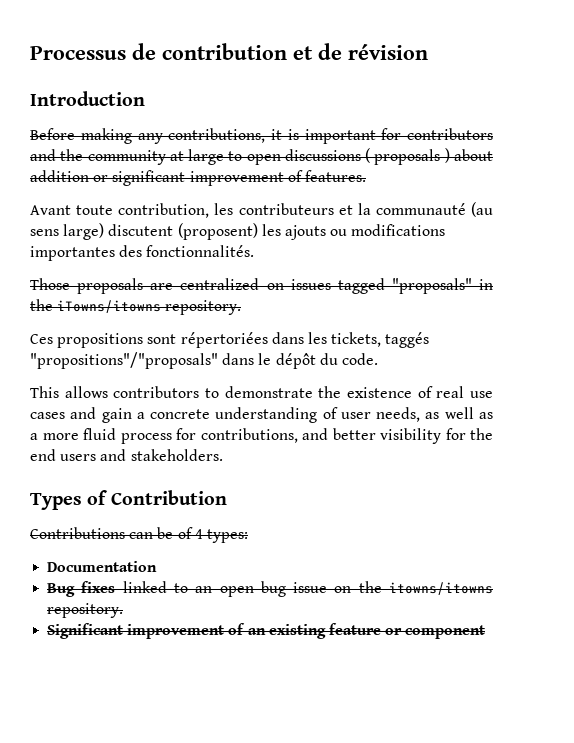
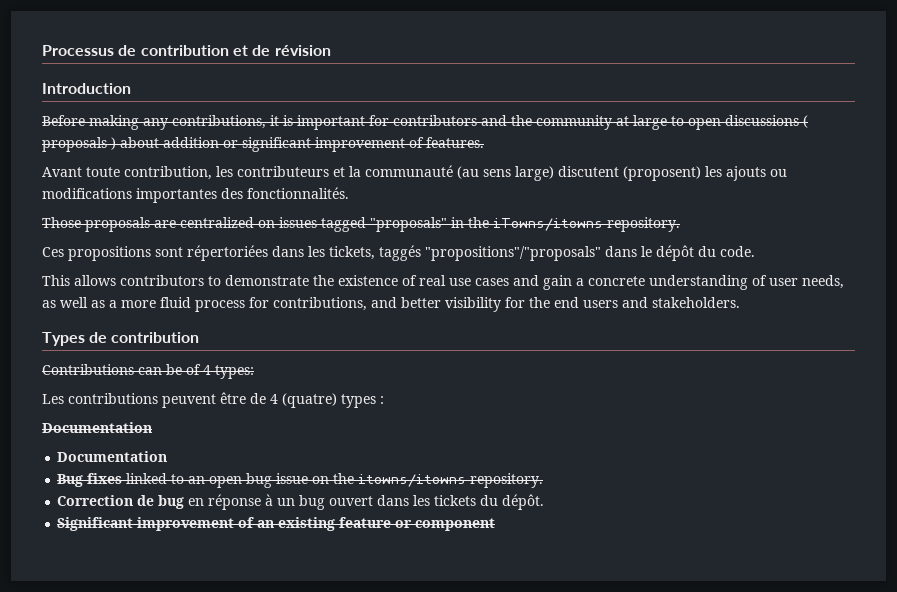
[87,490,227,505] of Contribution -> [89,332,200,343] de contribution
(248, 536) none -> [42,392,384,408] [42,422,152,433] // Les contributions peuvent être de 4 (quatre) types : // Documentation
(124, 610) none -> [57,494,545,510] // Correction de bug en réponse à un bug ouvert dans les tickets du dépôt.

